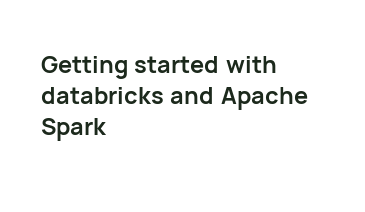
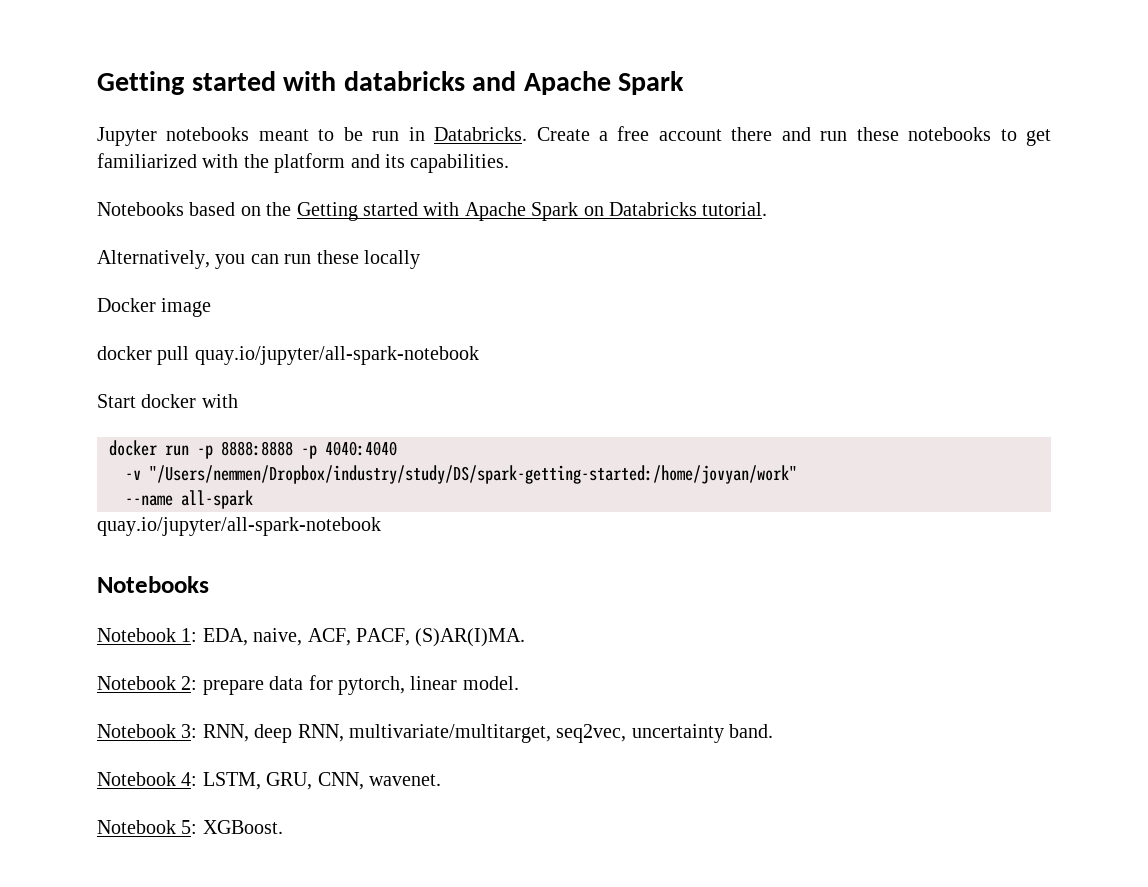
(107, 129) none -> [97,126,1052,146] [97,153,510,173] [97,202,768,221] [97,250,420,269] [97,298,212,317] [97,346,479,365] [97,394,238,408] [109,440,397,459] [125,465,797,484] [125,490,253,509] [97,517,381,536] [97,576,209,593] [97,628,526,647] [97,675,519,695] [97,724,774,743] [97,772,441,790] [97,820,283,834] // Jupyter notebooks meant to be run in Databricks. Create a free account there and run these notebooks to get familiarized with the platform and its capabilities. // Notebooks based on the Getting started with Apache Spark on Databricks tutorial. // Alternatively, you can run these locally // Docker image // docker pull quay.io/jupyter/all-spark-notebook // Start docker with // docker run -p 8888:8888 -p 4040:4040 // -v "/Users/nemmen/Dropbox/industry/study/DS/spark-getting-started:/home/jovyan/work" // --name all-spark // quay.io/jupyter/all-spark-notebook // Notebooks // Notebook 1: EDA, naive, ACF, PACF, (S)AR(I)MA. // Notebook 2: prepare data for pytorch, linear model. // Notebook 3: RNN, deep RNN, multivariate/multitarget, seq2vec, uncertainty band. // Notebook 4: LSTM, GRU, CNN, wavenet. // Notebook 5: XGBoost.

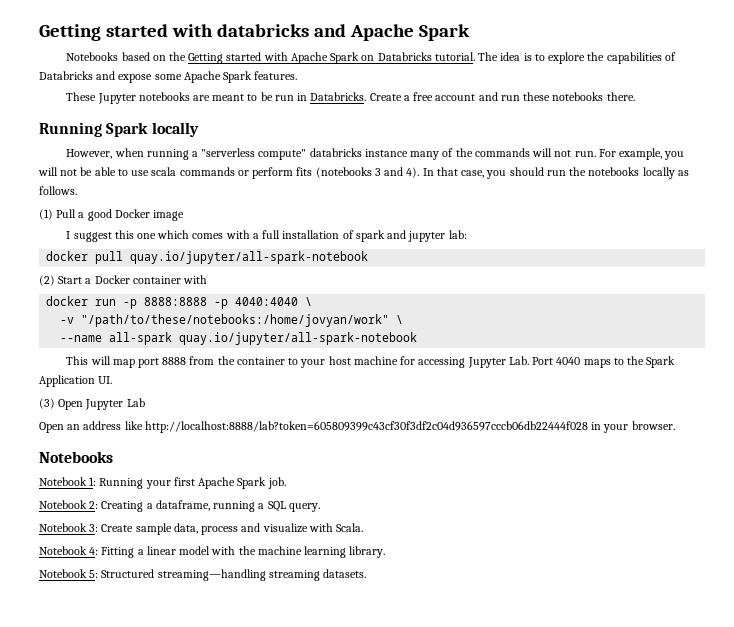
[97,126,1052,146] [97,153,510,173] // Jupyter notebooks meant to be run in Databricks. Create a free account there and run these notebooks to get familiarized with the platform and its capabilities. -> (470, 32) none
[97,250,420,269] [97,298,212,317] [97,346,479,365] [97,394,197,408] // Alternatively, you can run these locally // Docker image // docker pull quay.io/jupyter/all-spark-notebook // Start docker -> [478,52,676,64] [39,71,298,83] [66,92,635,104] [39,122,199,137] [66,148,685,160] [38,167,689,179] [39,186,77,195] [39,209,185,221] [66,230,467,242] [46,251,369,264] [39,275,181,286] The idea is to explore the capabilities of Databricks and expose some Apache Spark features. // These Jupyter notebooks are meant to be run in Databricks. Create a free account and run these notebooks there. // Running Spark locally // However, when running a "serverless compute" databricks instance many of the commands will not run. For example, you will not be able to use scala commands or perform fits (notebooks 3 and 4). In that case, you should run the notebooks locally as follows. // (1) Pull a good Docker image // I suggest this one which comes with a full installation of spark and jupyter lab: // docker pull quay.io/jupyter/all-spark-notebook // (2) Start a Docker container
(397, 448) none -> [305,297,313,306] \
[149,465,797,484] "/Users/nemmen/Dropbox/industry/study/DS/spark-getting-started:/home/jovyan/work" -> [81,314,404,327] "/path/to/these/notebooks:/home/jovyan/work" \
[97,517,381,536] [97,576,209,593] [97,628,526,647] [97,675,519,695] [97,724,774,743] [97,772,441,790] [97,820,283,834] // quay.io/jupyter/all-spark-notebook // Notebooks // Notebook 1: EDA, naive, ACF, PACF, (S)AR(I)MA. // Notebook 2: prepare data for pytorch, linear model. // Notebook 3: RNN, deep RNN, multivariate/multitarget, seq2vec, uncertainty band. // Notebook 4: LSTM, GRU, CNN, wavenet. // Notebook 5: XGBoost. -> [179,332,418,345] [66,356,676,368] [39,375,113,387] [39,398,145,410] [39,421,675,433] [39,451,113,463] [39,477,286,489] [39,500,320,512] [39,523,364,535] [39,546,386,558] [39,569,367,581] quay.io/jupyter/all-spark-notebook // This will map port 8888 from the container to your host machine for accessing Jupyter Lab. Port 4040 maps to the Spark Application UI. // (3) Open Jupyter Lab // Open an address like http://localhost:8888/lab?token=605809399c43cf30f3df2c04d936597cccb06db22444f028 in your browser. // Notebooks // Notebook 1: Running your first Apache Spark job. // Notebook 2: Creating a dataframe, running a SQL query. // Notebook 3: Create sample data, process and visualize with Scala. // Notebook 4: Fitting a linear model with the machine learning library. // Notebook 5: Structured streaming—handling streaming datasets.

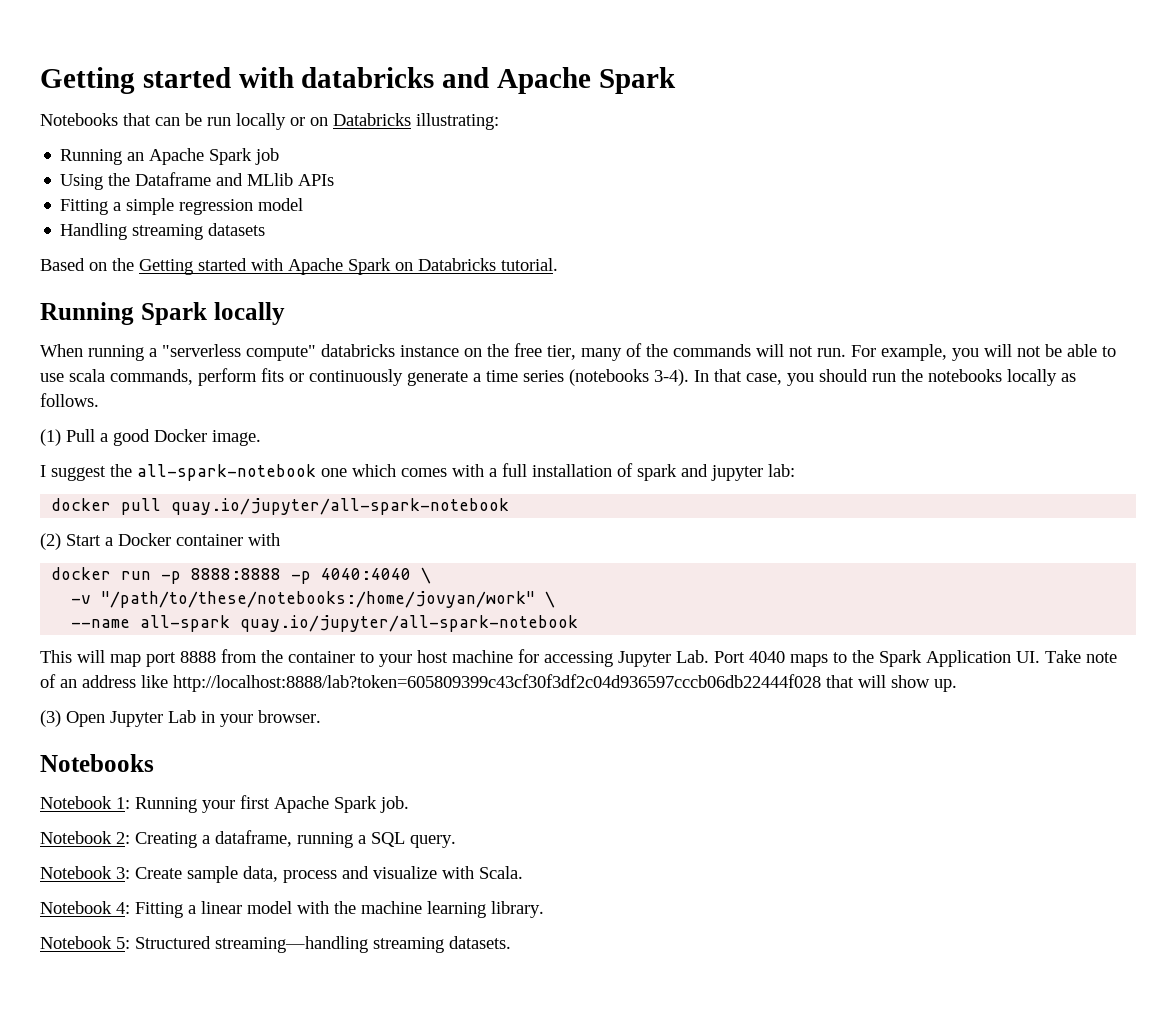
[121,52,150,61] based -> [123,113,499,130] [60,148,280,165] [60,172,335,190] [60,198,304,215] [60,223,266,240] [40,258,85,271] that can be run locally or on Databricks illustrating: // Running an Apache Spark job // Using the Dataframe and MLlib APIs // Fitting a simple regression model // Handling streaming datasets // Based
[478,52,676,64] [39,71,298,83] [66,92,635,104] The idea is to explore the capabilities of Databricks and expose some Apache Spark features. // These Jupyter notebooks are meant to be run in Databricks. Create a free account and run these notebooks there. -> (558, 264) none
[66,148,144,159] However, when -> [40,344,83,357] When
(408, 153) none -> [464,343,576,360] on the free tier,
[179,167,420,179] commands or perform fits (notebooks 3 and 4). -> [110,368,689,386] commands, perform fits or continuously generate a time series (notebooks 3-4).
[153,210,185,221] image -> [212,430,261,446] image.
[114,230,134,239] this -> [110,464,316,481] the all-spark-notebook
(113, 380) none -> [1045,650,1117,663] [40,674,957,692] Take note of an address like http://localhost:8888/lab?token=605809399c43cf30f3df2c04d936597cccb06db22444f028 that will show up.
[39,421,588,433] // Open an address like http://localhost:8888/lab?token=605809399c43cf30f3df2c04d936597cccb06db22444f028 -> (196, 716) none

